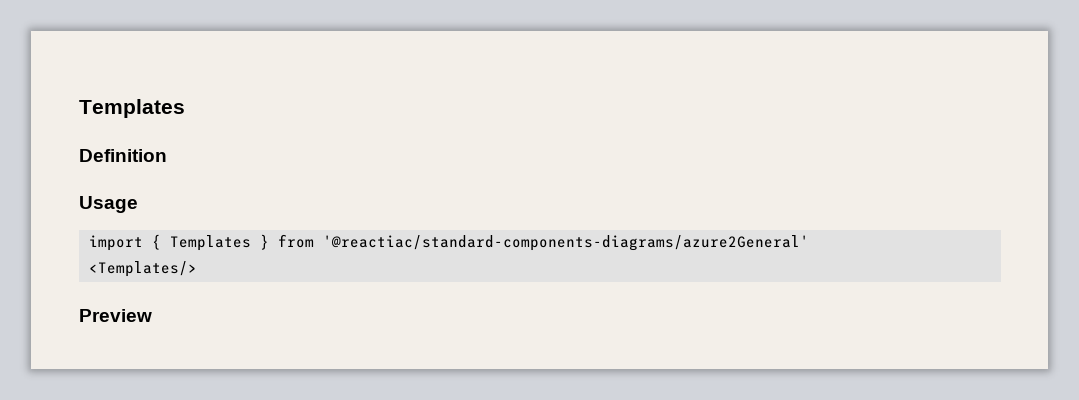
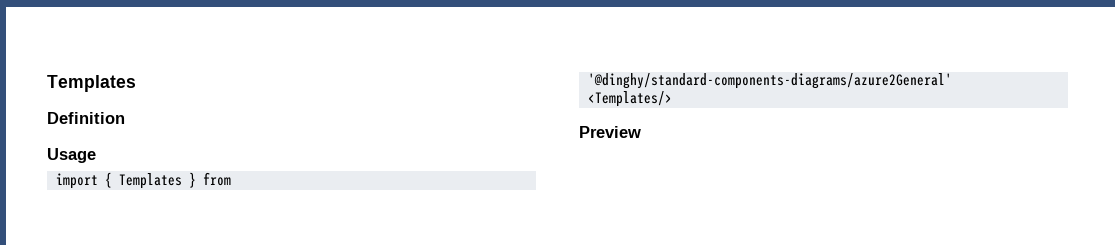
[322,235,809,251] '@reactiac/standard-components-diagrams/azure2General' -> [588,73,952,89] '@dinghy/standard-components-diagrams/azure2General'

